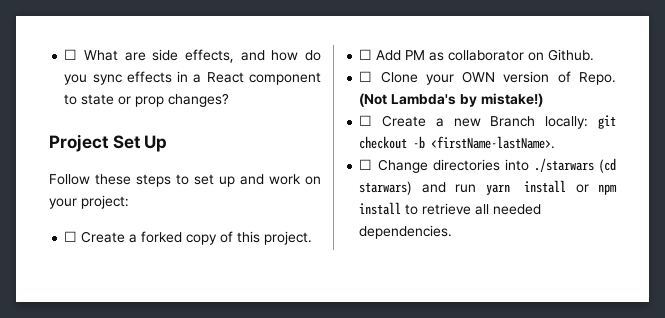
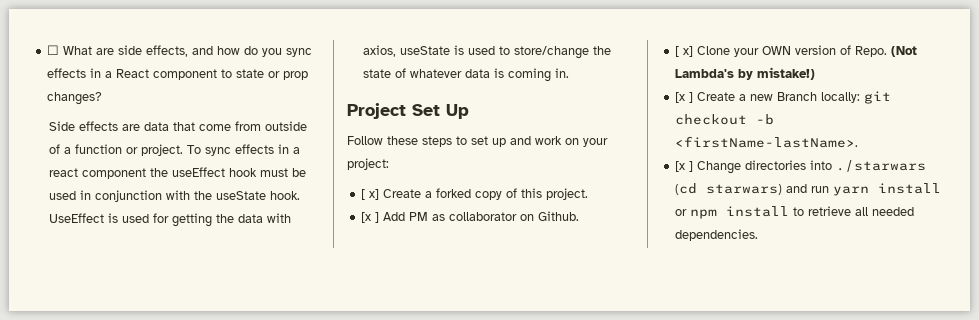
(230, 100) none -> [48,121,307,131] [48,144,300,156] [48,167,306,179] [48,190,300,202] [48,213,291,227] [362,45,611,59] [362,68,569,82] // Side effects are data that come from outside of a function or project. To sync effects in a react component the useEffect hook must be used in conjunction with the useState hook. UseEffect is used for getting the data with axios, useState is used to store/change the state of whatever data is coming in.
[64,231,78,242] ☐ -> [361,189,380,200] [ x]
[359,49,373,60] ☐ -> [361,212,380,223] [x ]
[359,71,373,82] ☐ -> [675,46,694,57] [ x]
[359,115,373,126] ☐ -> [675,92,694,103] [x ]
[359,159,373,170] ☐ -> [675,161,694,172] [x ]

